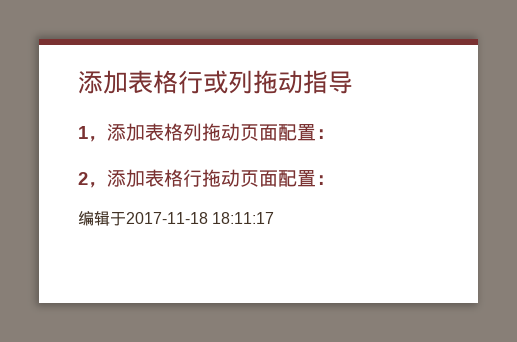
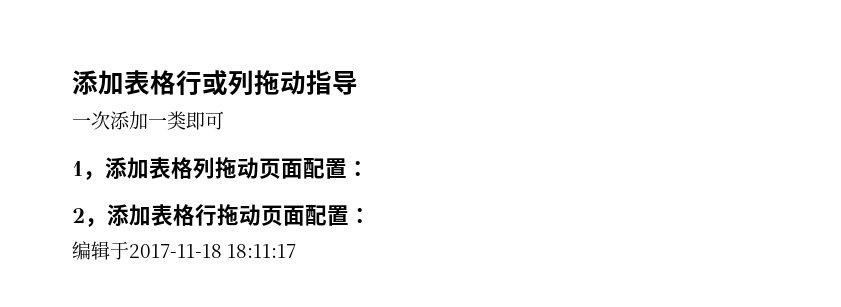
(353, 82) none -> [72,111,224,130] // 一次添加一类即可

